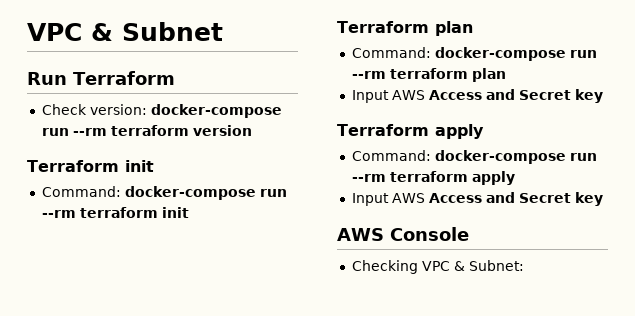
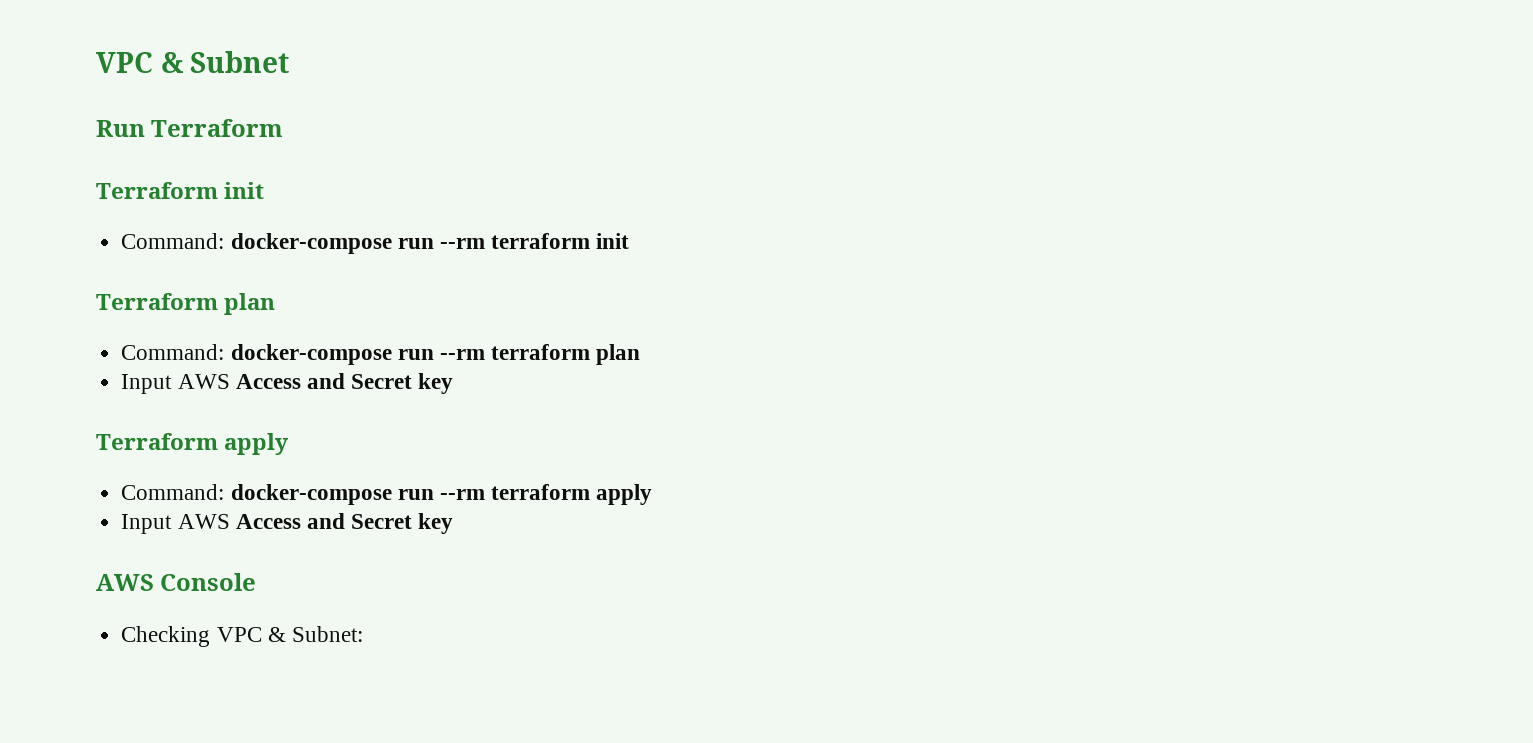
[41,104,282,118] [41,125,252,136] // Check version: docker-compose run --rm terraform version -> (284, 128) none

